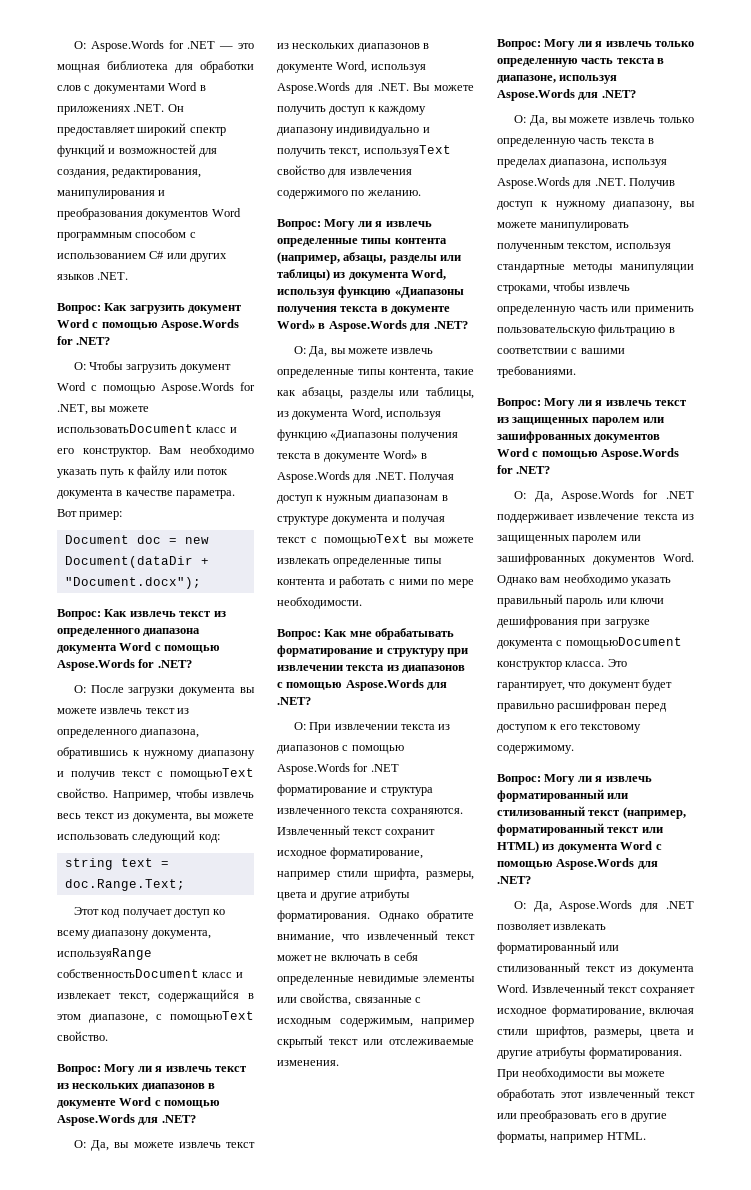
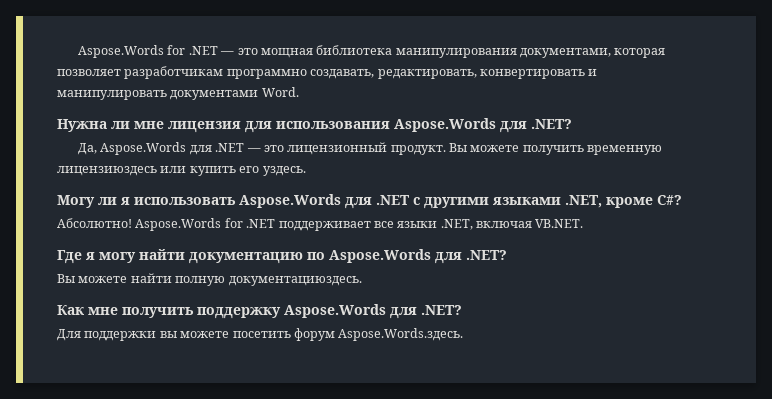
[73,41,86,49] О: -> (77, 51) none
[175,61,254,73] [57,82,206,94] [57,104,184,115] [57,123,226,136] [57,144,218,157] [57,169,202,178] [57,190,166,199] [57,208,241,220] [57,229,196,241] [57,251,228,262] [57,272,129,280] [57,303,242,314] [57,319,240,331] [57,336,111,345] [73,361,232,373] [57,382,255,394] [57,404,149,415] [57,424,237,433] [57,445,254,457] [57,465,228,478] [57,490,236,499] [57,509,123,520] [64,535,209,544] [64,556,209,568] [64,577,201,589] [57,609,226,620] [57,628,201,637] [57,642,221,654] [57,659,192,671] [73,685,255,696] [57,708,190,714] [57,729,200,738] [57,747,255,759] [57,768,254,780] [57,788,254,801] [57,813,254,822] [57,830,220,843] [64,858,169,870] [64,879,185,891] [73,907,226,918] [57,930,211,939] [57,948,152,960] [57,969,243,978] [57,989,254,1002] [57,1011,254,1023] [57,1031,108,1041] [57,1064,246,1075] [57,1083,216,1091] [57,1097,221,1109] [57,1114,196,1126] [73,1140,256,1151] [277,43,430,52] [277,61,426,73] [277,82,474,94] [277,106,427,115] [277,127,430,136] [277,145,451,157] [277,165,412,178] [277,190,421,199] [277,219,432,230] [277,238,447,247] [277,252,462,264] [277,269,447,281] [277,286,464,298] [277,306,451,315] [277,320,468,332] [293,346,434,357] [277,369,474,378] [277,387,474,399] [277,408,442,420] [277,429,458,441] [277,450,427,462] [277,471,455,483] [277,495,448,504] [277,516,446,525] [277,534,474,546] [277,558,442,567] [277,576,474,588] [277,597,362,609] [277,628,455,640] [277,645,469,657] [277,665,466,673] [277,679,448,691] [277,697,311,705] [293,722,451,733] [277,745,404,754] [277,763,399,775] [277,784,433,796] [277,808,463,817] [277,825,435,838] [277,847,424,859] [277,868,474,880] [277,889,411,901] [277,910,474,922] [277,930,475,943] [277,952,418,961] [277,976,475,985] [277,993,422,1006] [277,1018,474,1027] [277,1035,474,1048] [277,1060,339,1066] [497,39,694,50] [497,58,665,67] [497,75,618,84] [497,89,636,101] [513,115,694,126] [497,138,655,147] [497,159,667,168] [497,177,676,189] [497,201,695,210] [497,222,630,231] [497,243,671,252] [497,264,694,273] [497,282,630,294] [497,306,694,315] [497,324,675,336] [497,348,625,354] [497,366,576,378] [497,398,686,409] [497,417,665,426] [497,431,661,443] [497,448,680,460] [497,465,551,474] [513,490,694,502] [497,514,694,523] [497,535,641,544] [497,553,694,565] [497,574,672,586] [497,594,665,607] [497,616,650,628] [497,637,682,649] [497,659,627,670] [497,679,673,691] [497,700,667,712] [497,724,642,733] [497,745,574,754] [497,774,652,785] [497,789,629,802] [497,806,686,819] [497,823,663,836] [497,841,662,853] [497,858,658,870] [497,876,531,884] [513,900,694,912] [497,924,607,930] [497,941,620,954] [497,962,694,975] [497,983,695,996] [497,1005,694,1017] [497,1026,694,1038] [497,1047,682,1059] [497,1068,666,1080] [497,1088,695,1101] [497,1110,667,1122] [497,1131,646,1143] для обработки слов с документами Word в приложениях .NET. Он предоставляет широкий спектр функций и возможностей для создания, редактирования, манипулирования и преобразования документов Word программным способом с использованием C# или других языков .NET. // Вопрос: Как загрузить документ Word с помощью Aspose.Words for .NET? // О: Чтобы загрузить документ Word с помощью Aspose.Words for .NET, вы можете использоватьDocument класс и его конструктор. Вам необходимо указать путь к файлу или поток документа в качестве параметра. Вот пример: // Document doc = new Document(dataDir + "Document.docx"); // Вопрос: Как извлечь текст из определенного диапазона документа Word с помощью Aspose.Words for .NET? // О: После загрузки документа вы можете извлечь текст из определенного диапазона, обратившись к нужному диапазону и получив текст с помощьюText свойство. Например, чтобы извлечь весь текст из документа, вы можете использовать следующий код: // string text = doc.Range.Text; // Этот код получает доступ ко всему диапазону документа, используяRange собственностьDocument класс и извлекает текст, содержащийся в этом диапазоне, с помощьюText свойство. // Вопрос: Могу ли я извлечь текст из нескольких диапазонов в документе Word с помощью Aspose.Words для .NET? // О: Да, вы можете извлечь текст из нескольких диапазонов в документе Word, используя Aspose.Words для .NET. Вы можете получить доступ к каждому диапазону индивидуально и получить текст, используяText свойство для извлечения содержимого по желанию. // Вопрос: Могу ли я извлечь определенные типы контента (например, абзацы, разделы или таблицы) из документа Word, используя функцию «Диапазоны получения текста в документе Word» в Aspose.Words для .NET? // О: Да, вы можете извлечь определенные типы контента, такие как абзацы, разделы или таблицы, из документа Word, используя функцию «Диапазоны получения текста в документе Word» в Aspose.Words для .NET. Получая доступ к нужным диапазонам в структуре документа и получая текст с помощьюText вы можете извлекать определенные типы контента и работать с ними по мере необходимости. // Вопрос: Как мне обрабатывать форматирование и структуру при извлечении текста из диапазонов с помощью Aspose.Words для .NET? // О: При извлечении текста из диапазонов с помощью Aspose.Words for .NET форматирование и структура извлеченного текста сохраняются. Извлеченный текст сохранит исходное форматирование, например стили шрифта, размеры, цвета и другие атрибуты форматирования. Однако обратите внимание, что извлеченный текст может не включать в себя определенные невидимые элементы или свойства, связанные с исходным содержимым, например скрытый текст или отслеживаемые изменения. // Вопрос: Могу ли я извлечь только определенную часть текста в диапазоне, используя Aspose.Words для .NET? // О: Да, вы можете извлечь только определенную часть текста в пределах диапазона, используя Aspose.Words для .NET. Получив доступ к нужному диапазону, вы можете манипулировать полученным текстом, используя стандартные методы манипуляции строками, чтобы извлечь определенную часть или применить пользовательскую фильтрацию в соответствии с вашими требованиями. // Вопрос: Могу ли я извлечь текст из защищенных паролем или зашифрованных документов Word с помощью Aspose.Words for .NET? // О: Да, Aspose.Words for .NET поддерживает извлечение текста из защищенных паролем или зашифрованных документов Word. Однако вам необходимо указать правильный пароль или ключи дешифрования при загрузке документа с помощьюDocument конструктор класса. Это гарантирует, что документ будет правильно расшифрован перед доступом к его текстовому содержимому. // Вопрос: Могу ли я извлечь форматированный или стилизованный текст (например, форматированный текст или HTML) из документа Word с помощью Aspose.Words для .NET? // О: Да, Aspose.Words для .NET позволяет извлекать форматированный или стилизованный текст из документа Word. Извлеченный текст сохраняет исходное форматирование, включая стили шрифтов, размеры, цвета и другие атрибуты форматирования. При необходимости вы можете обработать этот извлеченный текст или преобразовать его в другие форматы, например HTML. -> [395,48,666,58] [57,66,598,79] [57,87,299,100] [57,118,572,133] [77,142,663,155] [57,166,306,176] [57,194,682,209] [57,218,584,231] [57,249,507,264] [57,273,362,286] [57,304,462,319] [57,328,464,341] манипулирования документами, которая позволяет разработчикам программно создавать, редактировать, конвертировать и манипулировать документами Word. // Нужна ли мне лицензия для использования Aspose.Words для .NET? // Да, Aspose.Words для .NET — это лицензионный продукт. Вы можете получить временную лицензиюздесь или купить его уздесь. // Могу ли я использовать Aspose.Words для .NET с другими языками .NET, кроме C#? // Абсолютно! Aspose.Words for .NET поддерживает все языки .NET, включая VB.NET. // Где я могу найти документацию по Aspose.Words для .NET? // Вы можете найти полную документациюздесь. // Как мне получить поддержку Aspose.Words для .NET? // Для поддержки вы можете посетить форум Aspose.Words.здесь.

